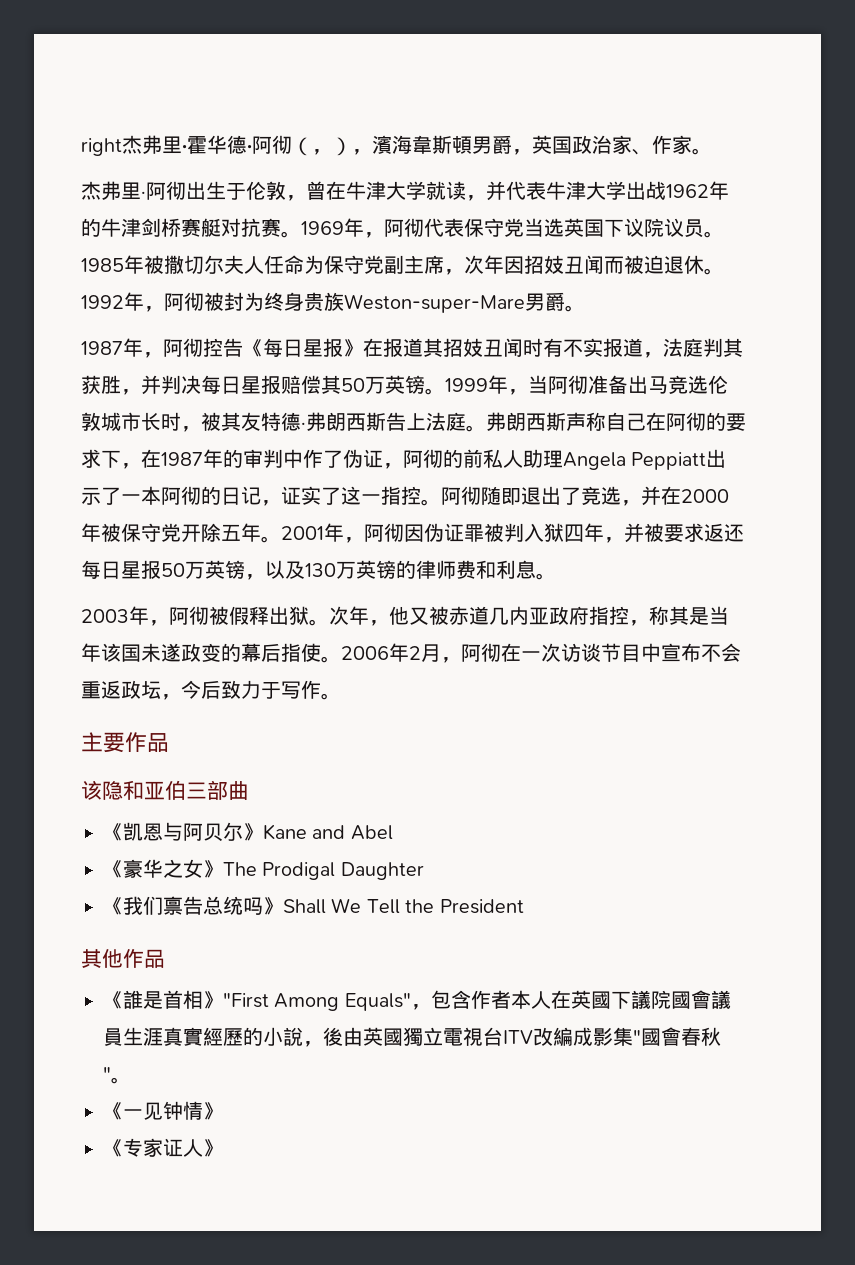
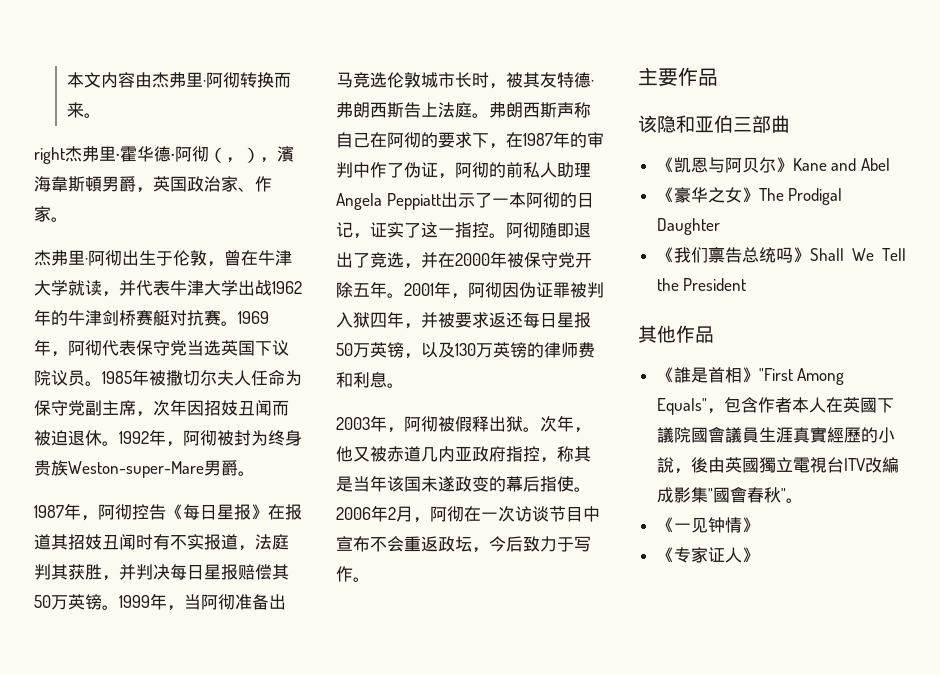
(81, 147) none -> [66,72,291,88] [66,102,101,118] 本文内容由杰弗里·阿彻转换而来。 //

